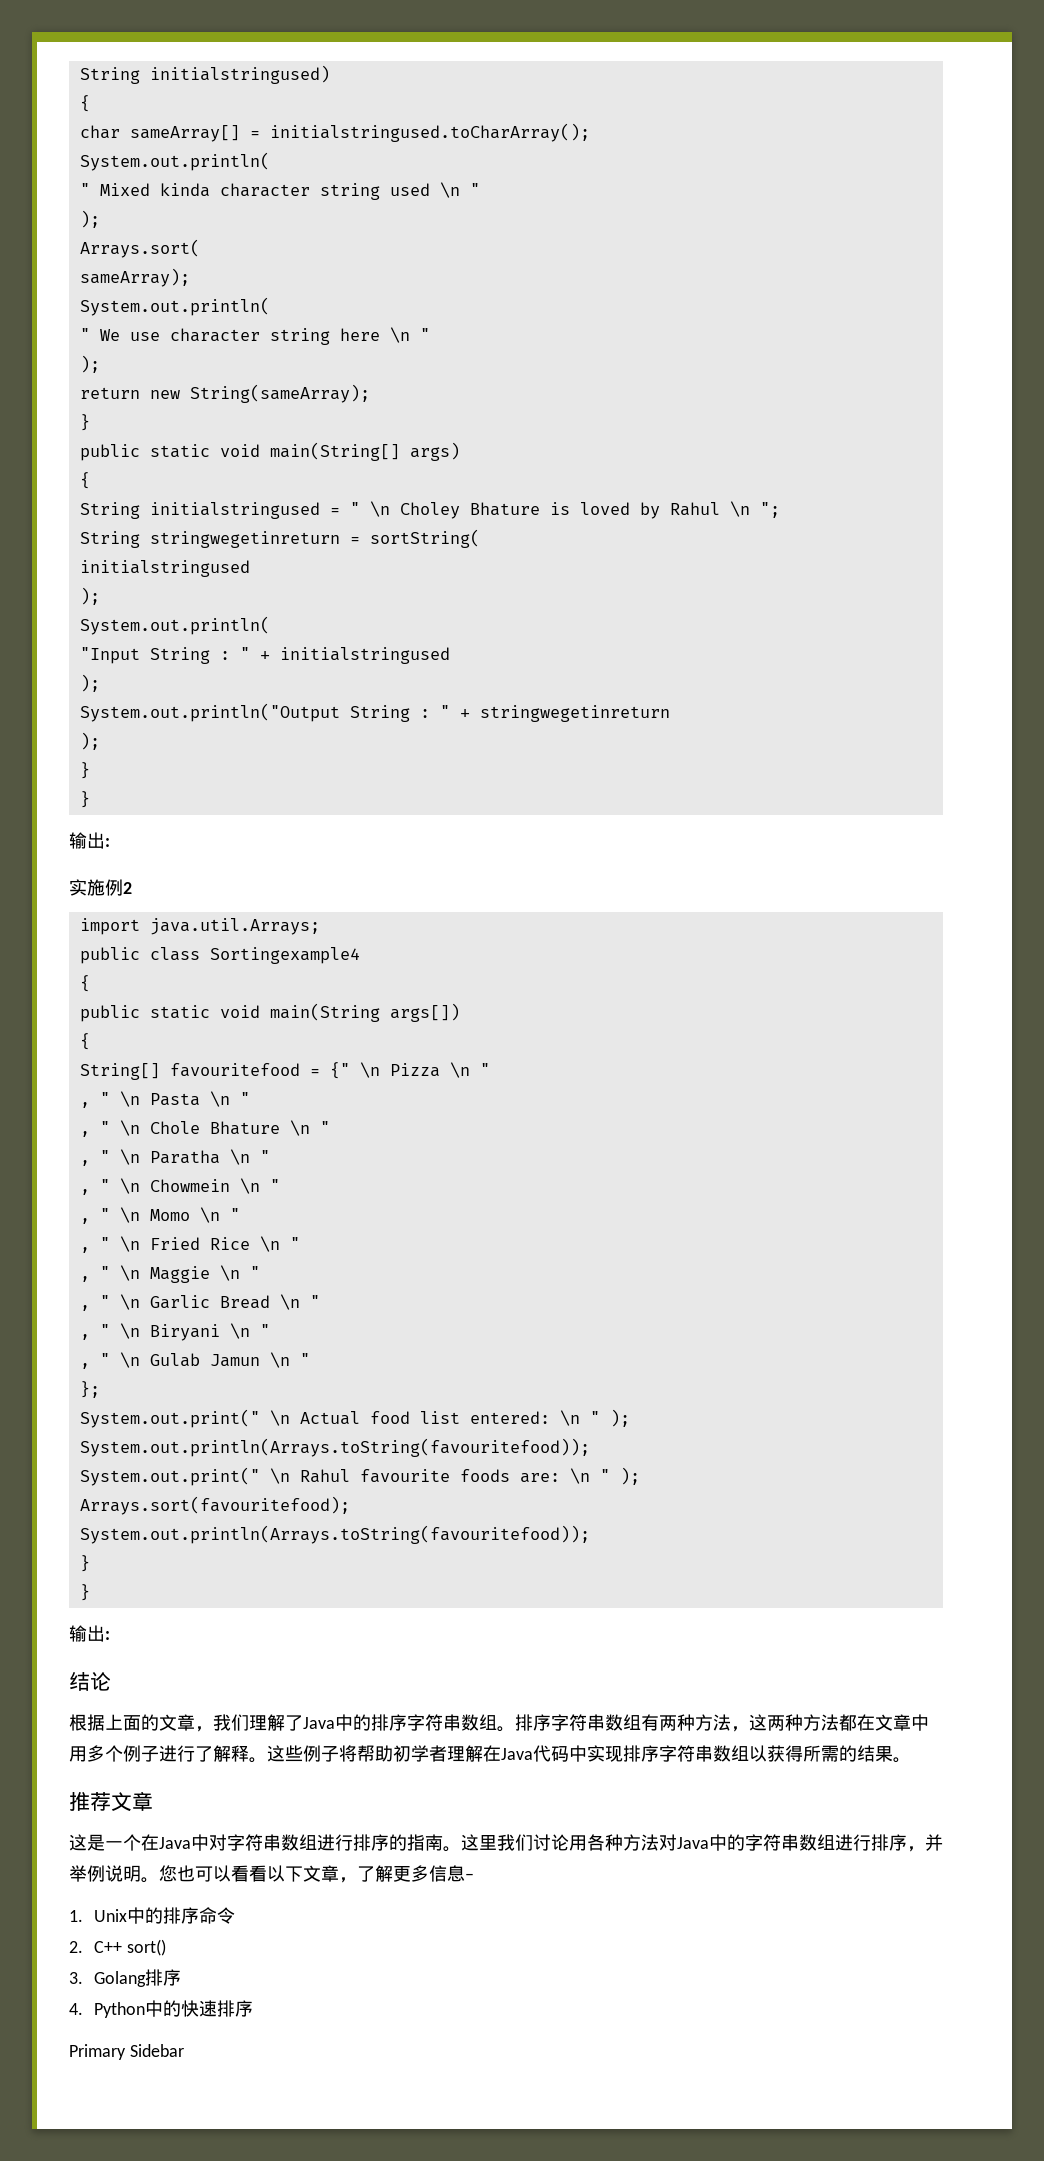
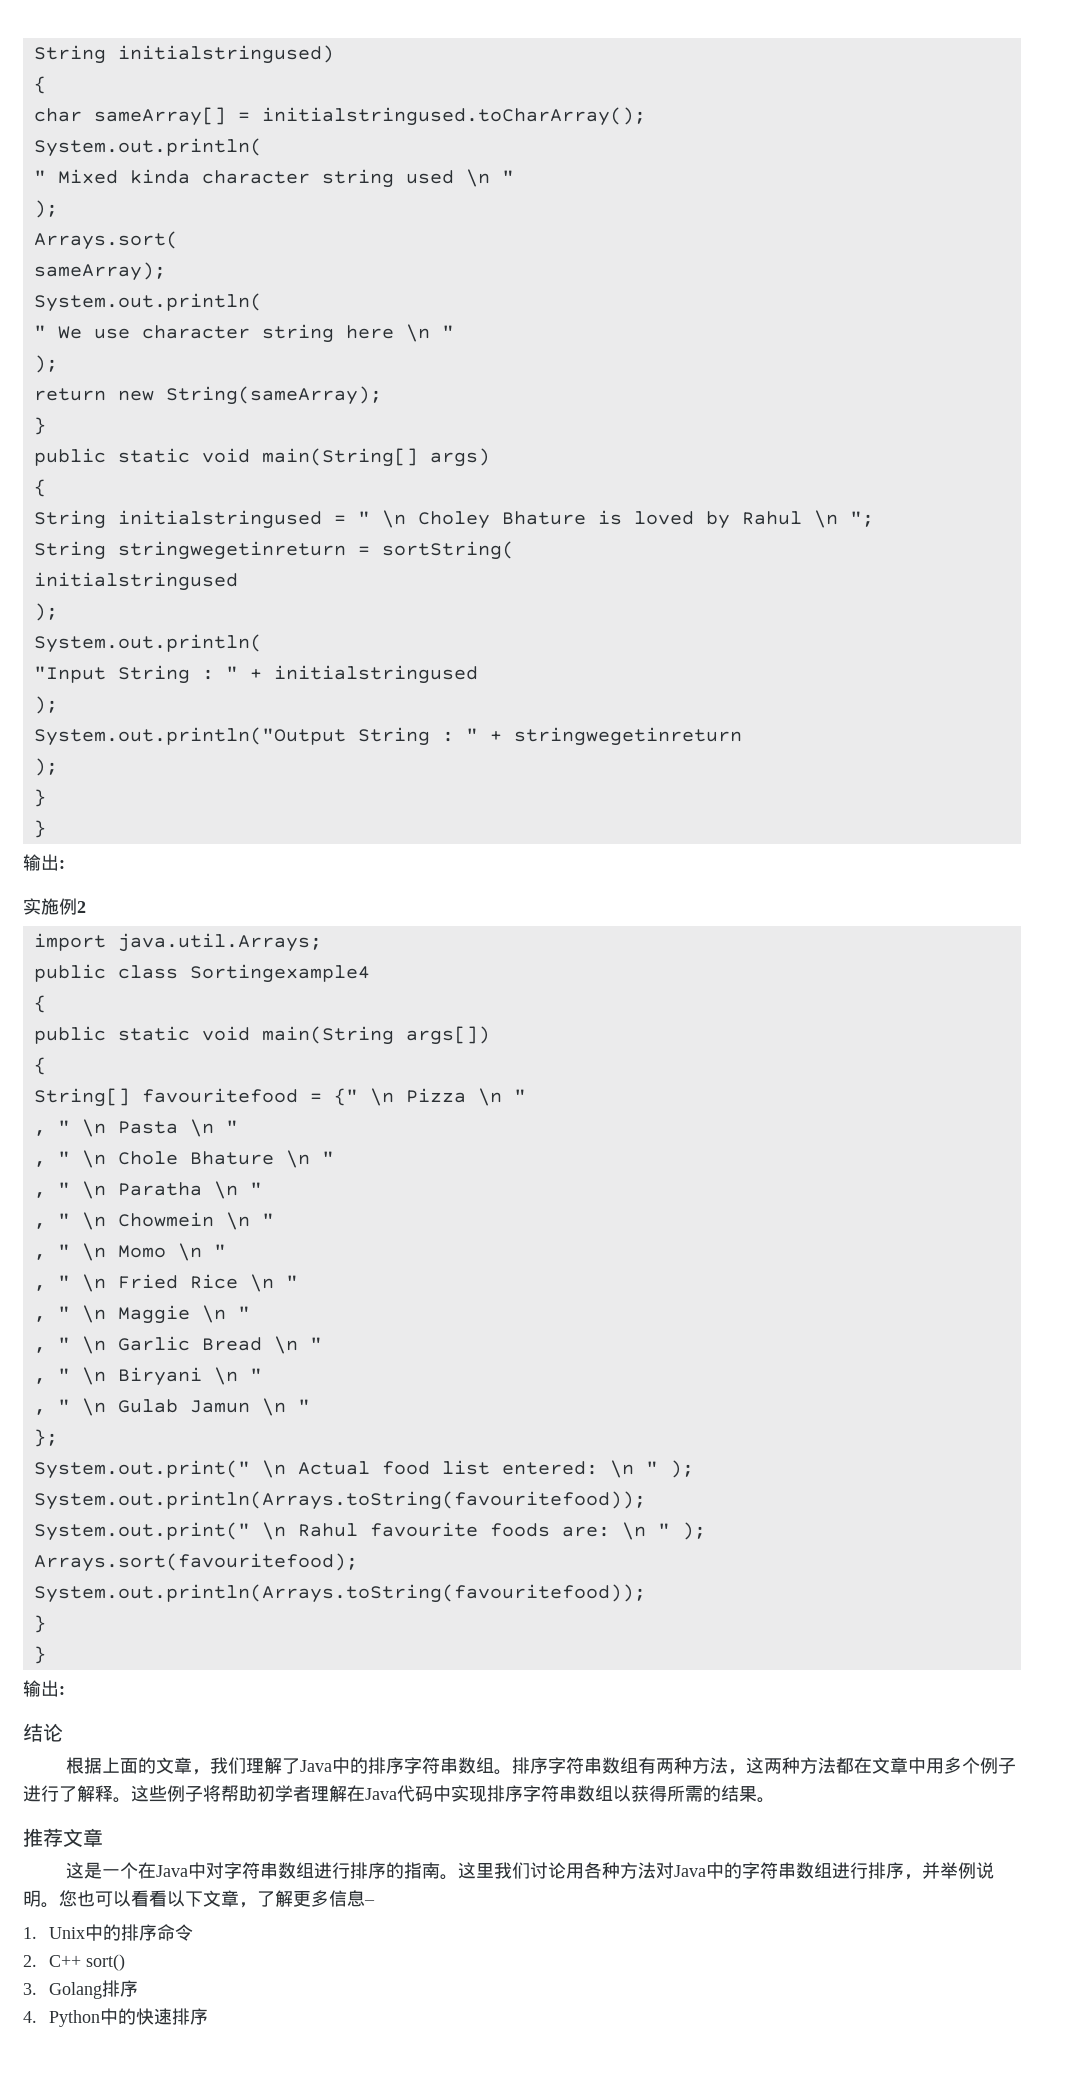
[69,2044,184,2060] // Primary Sidebar -> (209, 2016) none

